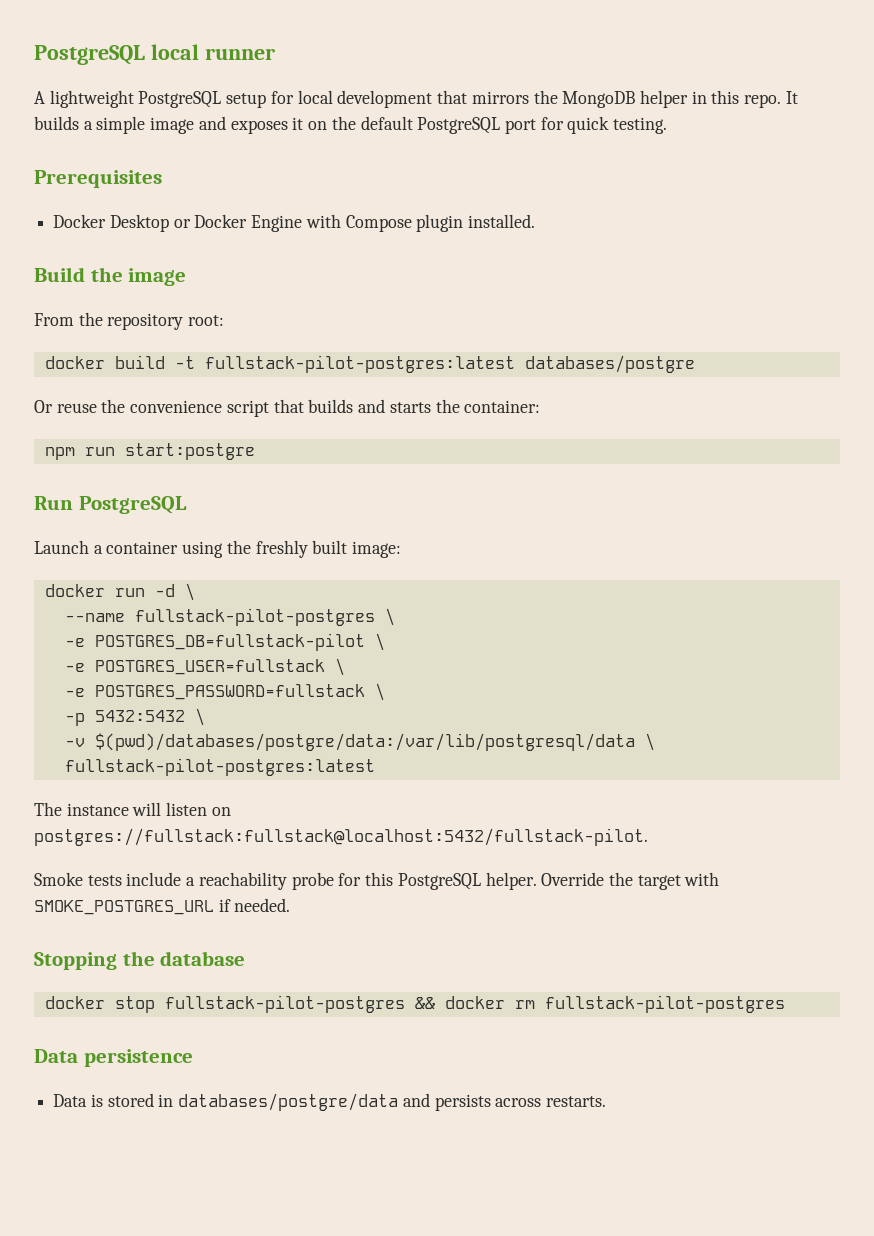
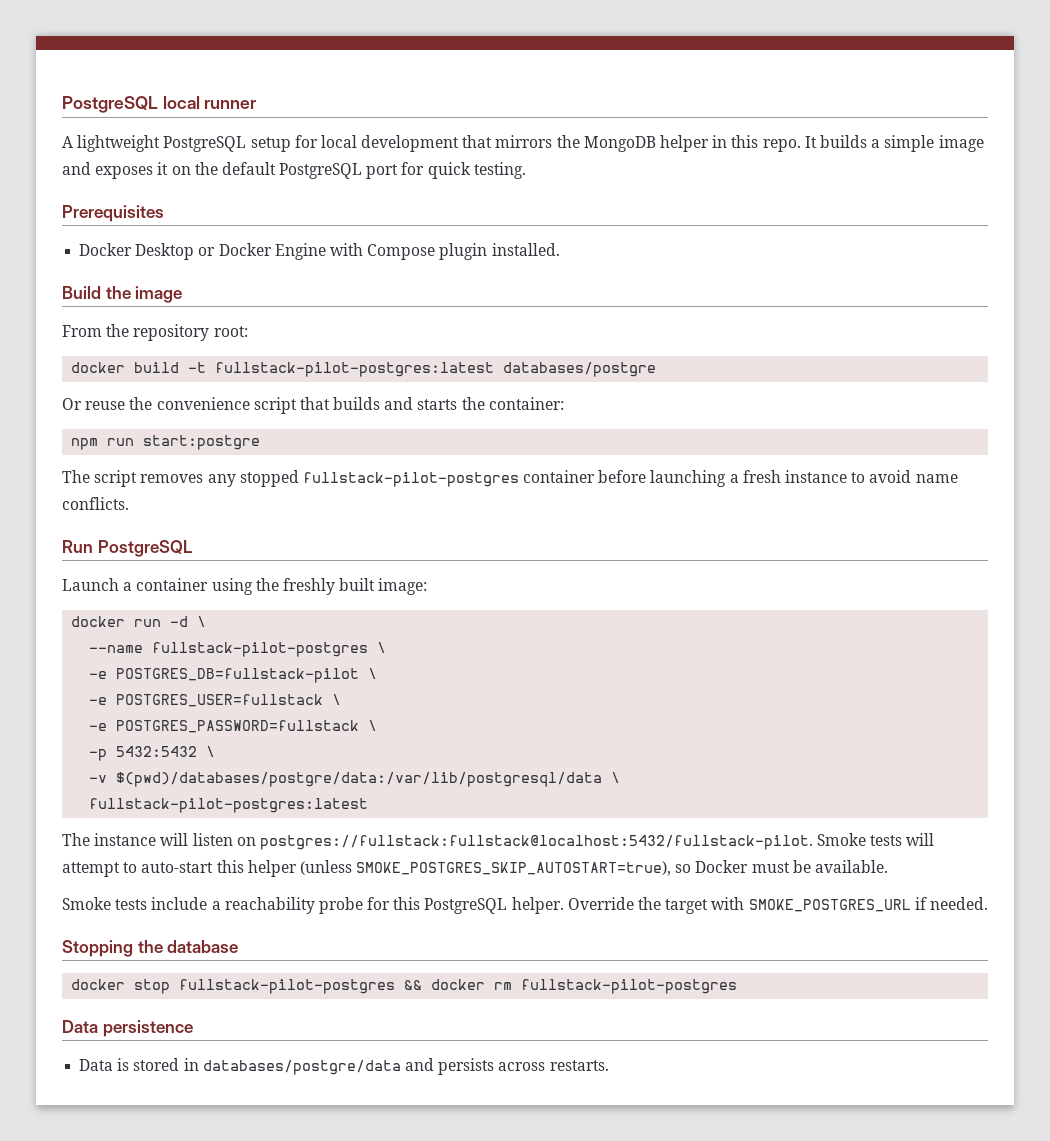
(255, 451) none -> [62,470,958,487] [62,497,129,510] // The script removes any stopped fullstack-pilot-postgres container before launching a fresh instance to avoid name conflicts.
(648, 837) none -> [817,833,935,846] [62,860,889,877] Smoke tests will attempt to auto-start this helper (unless SMOKE_POSTGRES_SKIP_AUTOSTART=true), so Docker must be available.

